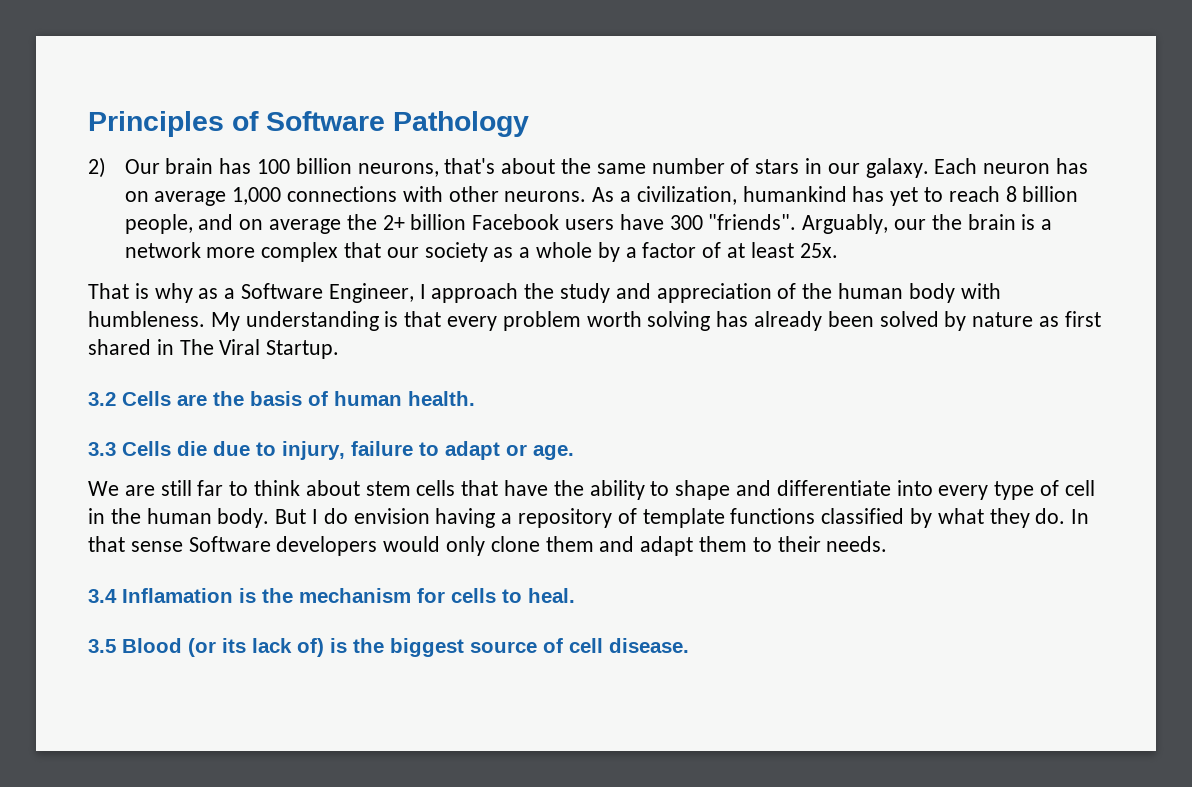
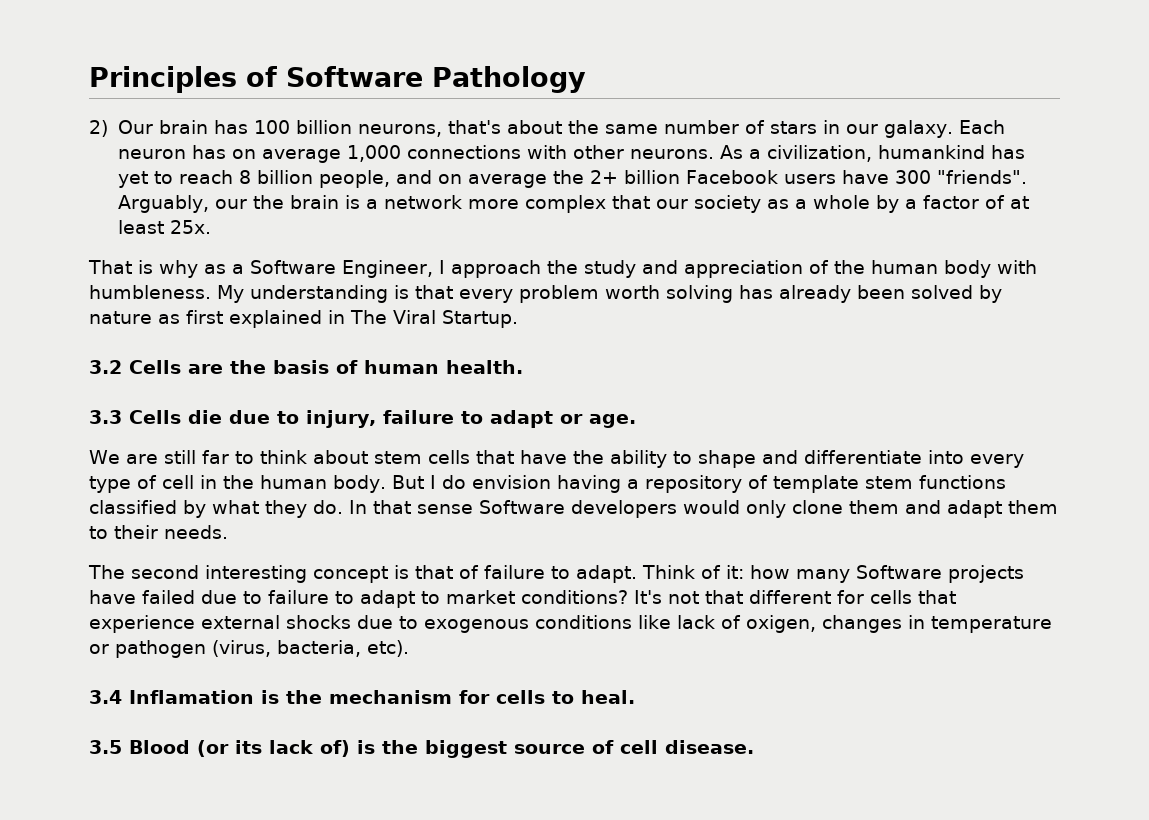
[88,339,151,355] shared -> [229,310,322,328] explained
(725, 518) none -> [864,476,913,489] stem
(888, 544) none -> [88,565,1024,583] [89,590,956,608] [89,615,1052,633] [89,640,409,658] // The second interesting concept is that of failure to adapt. Think of it: how many Software projects have failed due to failure to adapt to market conditions? It's not that different for cells that experience external shocks due to exogenous conditions like lack of oxigen, changes in temperature or pathogen (virus, bacteria, etc).

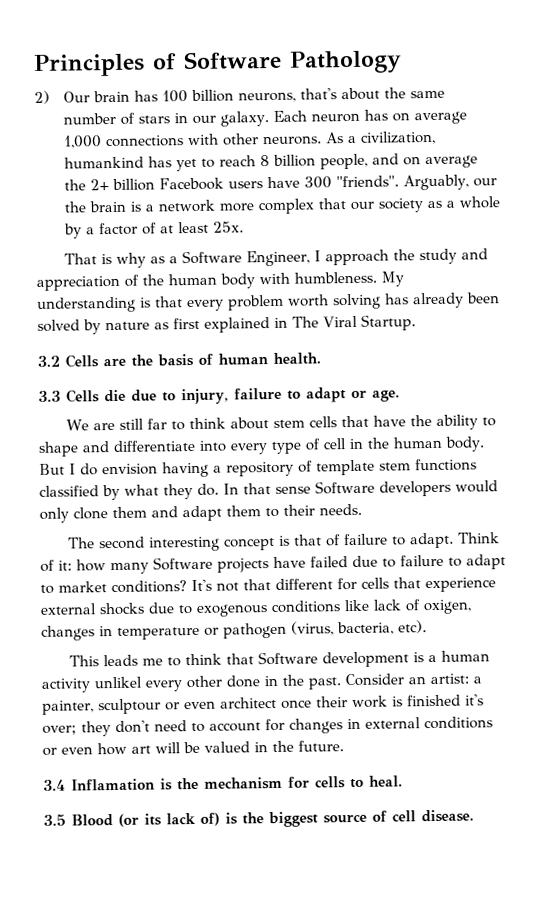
(409, 648) none -> [69,650,491,668] [41,673,482,693] [42,694,484,715] [42,716,493,737] [42,740,344,756] // This leads me to think that Software development is a human activity unlikel every other done in the past. Consider an artist: a painter, sculptour or even architect once their work is finished it's over; they don't need to account for changes in external conditions or even how art will be valued in the future.

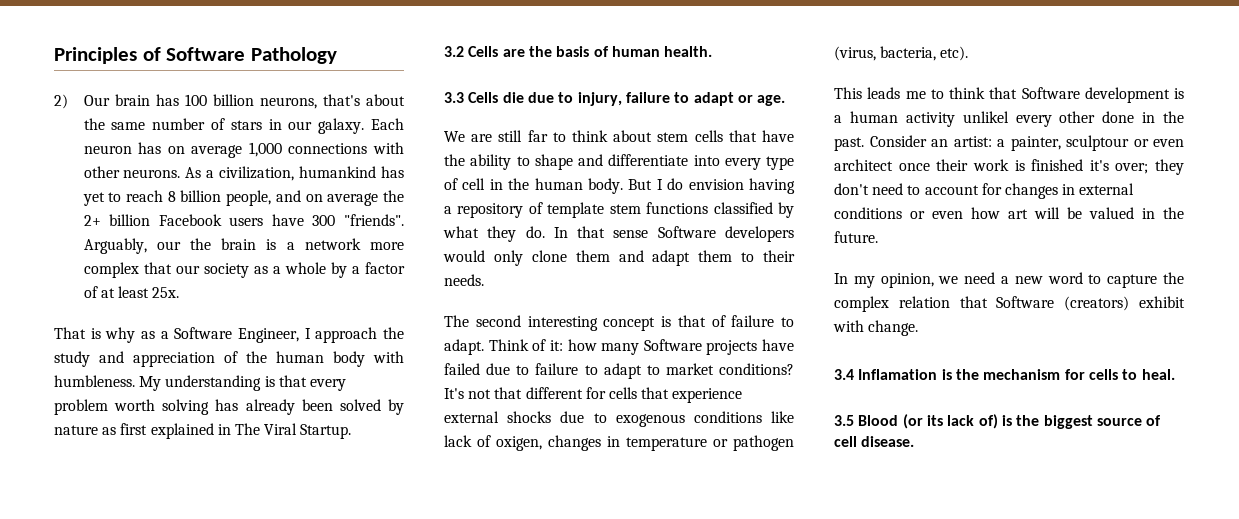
(344, 746) none -> [834,272,1184,288] [834,296,1185,312] [833,320,919,336] // In my opinion, we need a new word to capture the complex relation that Software (creators) exhibit with change.

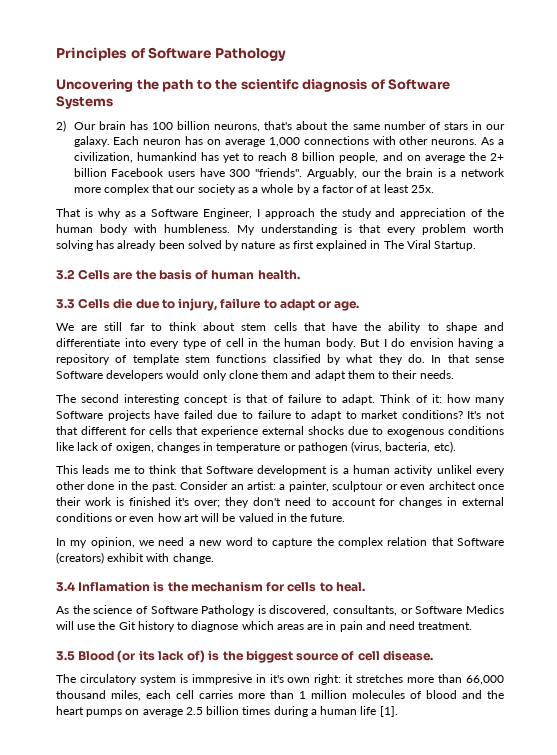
(337, 55) none -> [56,79,451,92] [56,96,113,109] // Uncovering the path to the scientifc diagnosis of Software Systems
(1175, 374) none -> [56,605,504,616] [56,621,473,632] // As the science of Software Pathology is discovered, consultants, or Software Medics will use the Git history to diagnose which areas are in pain and need treatment.
(915, 441) none -> [56,674,504,685] [56,690,504,701] [56,706,398,717] // The circulatory system is immpresive in it's own right: it stretches more than 66,000 thousand miles, each cell carries more than 1 million molecules of blood and the heart pumps on average 2.5 billion times during a human life [1].

